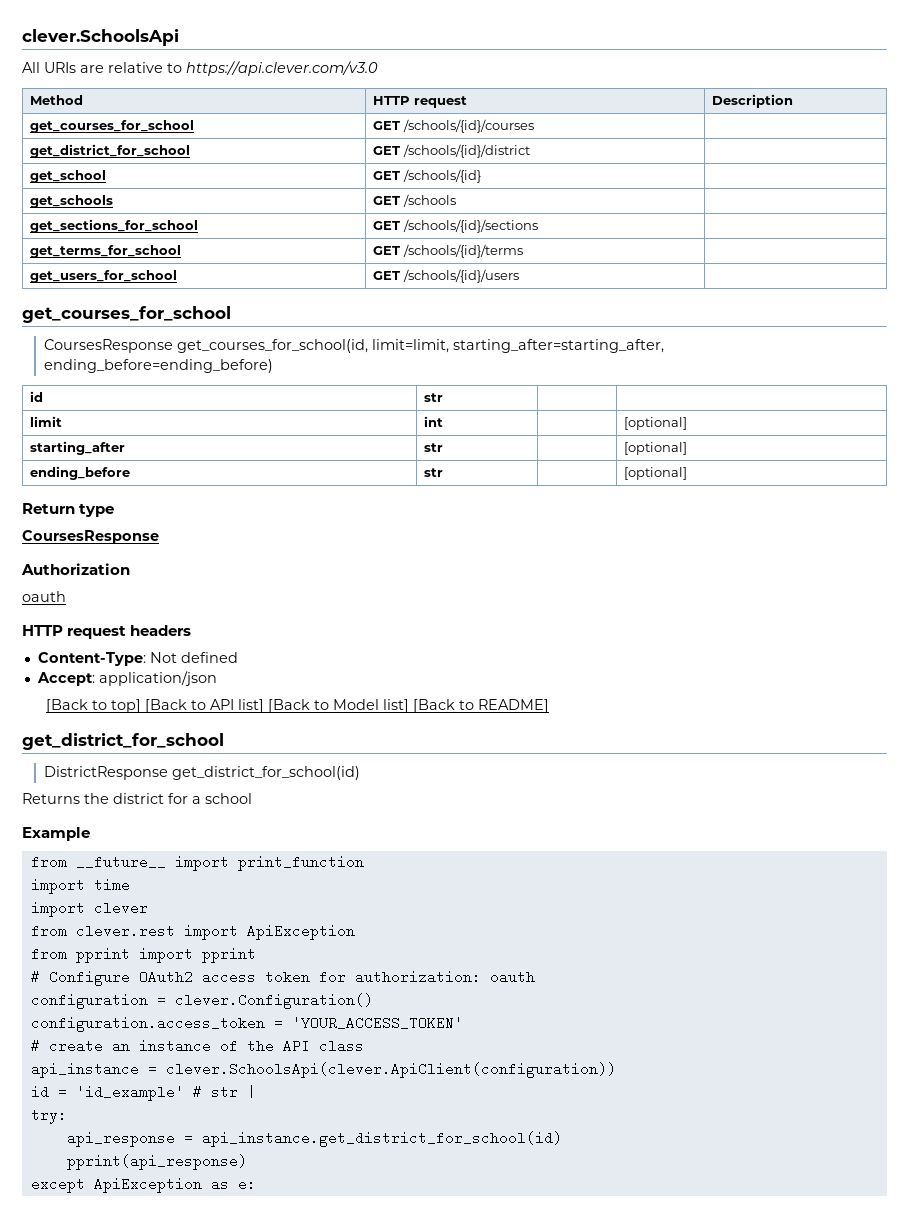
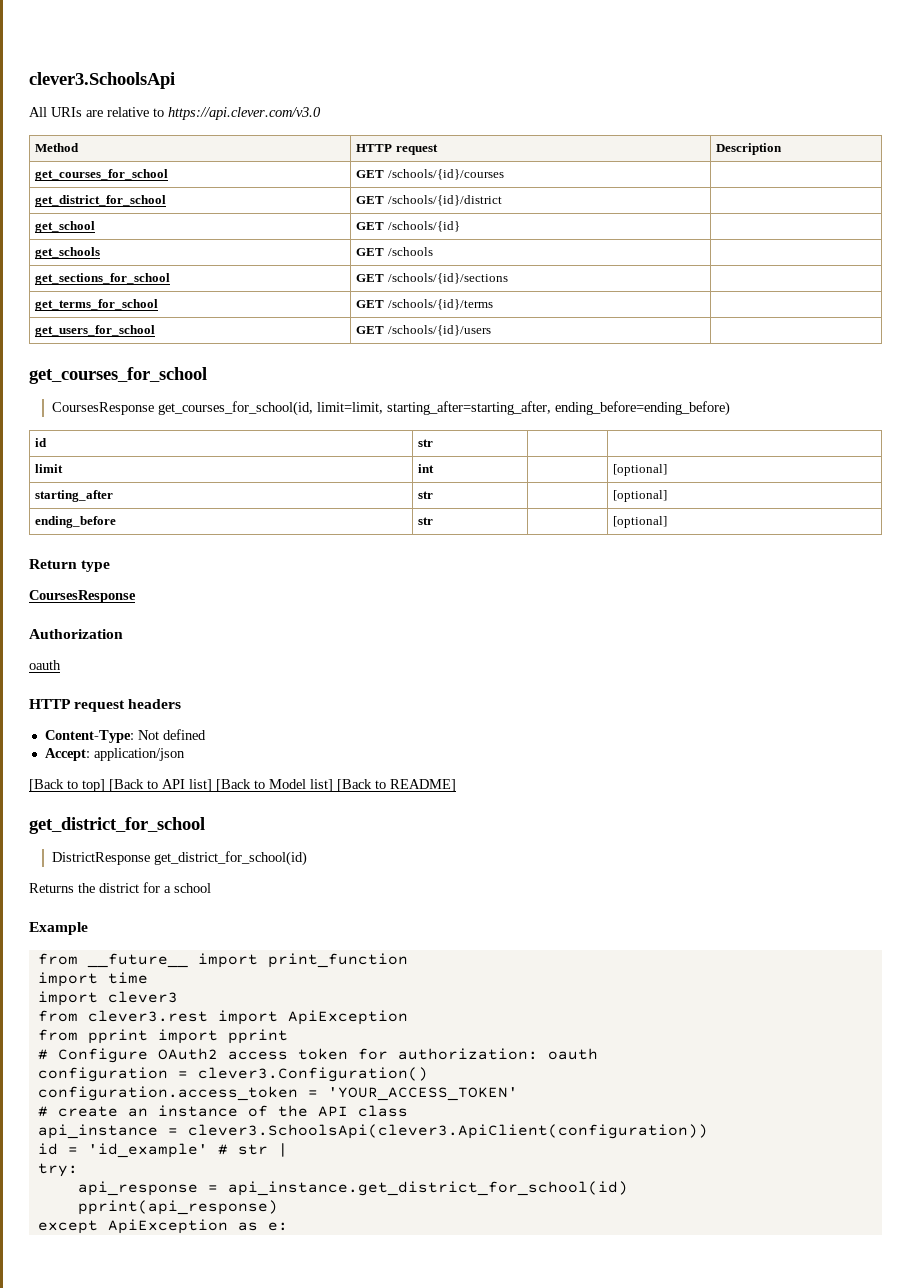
[22,29,179,46] clever.SchoolsApi -> [29,72,175,89] clever3.SchoolsApi
[93,901,148,915] [30,924,175,938] clever // from clever.rest -> [107,991,178,1003] [37,1010,208,1022] clever3 // from clever3.rest
[174,993,373,1009] clever.Configuration() -> [197,1067,428,1082] clever3.Configuration()
[165,1062,616,1078] clever.SchoolsApi(clever.ApiClient(configuration)) -> [187,1124,708,1139] clever3.SchoolsApi(clever3.ApiClient(configuration))

